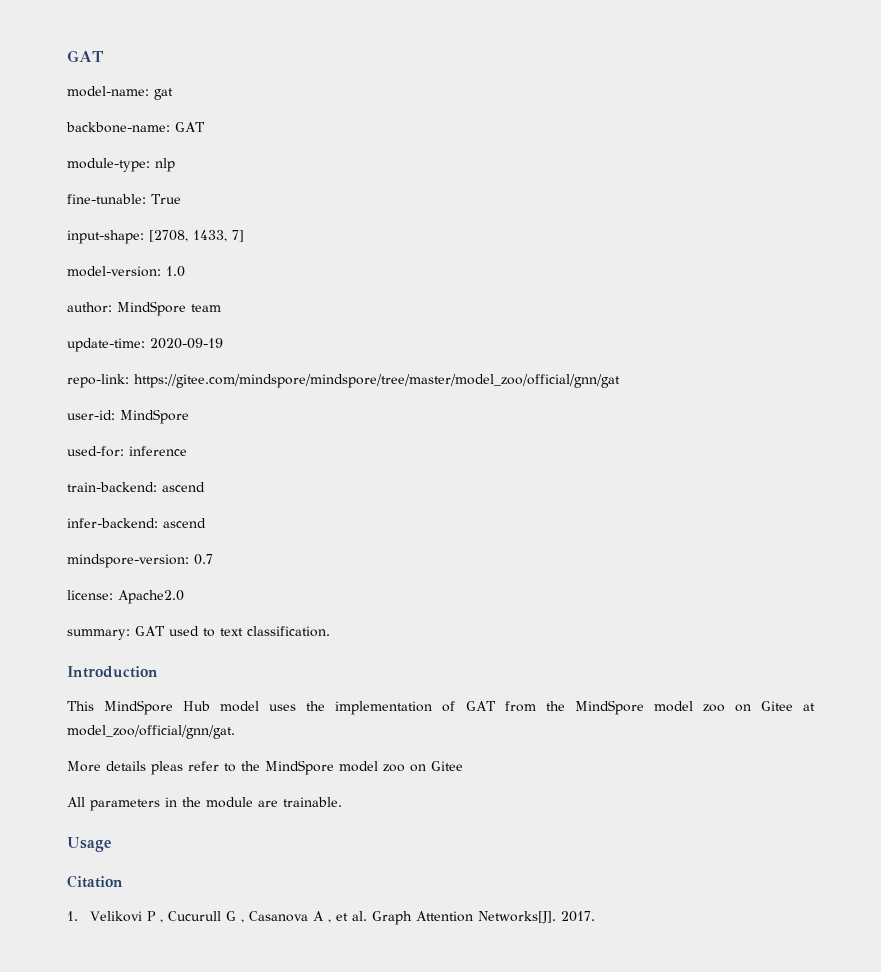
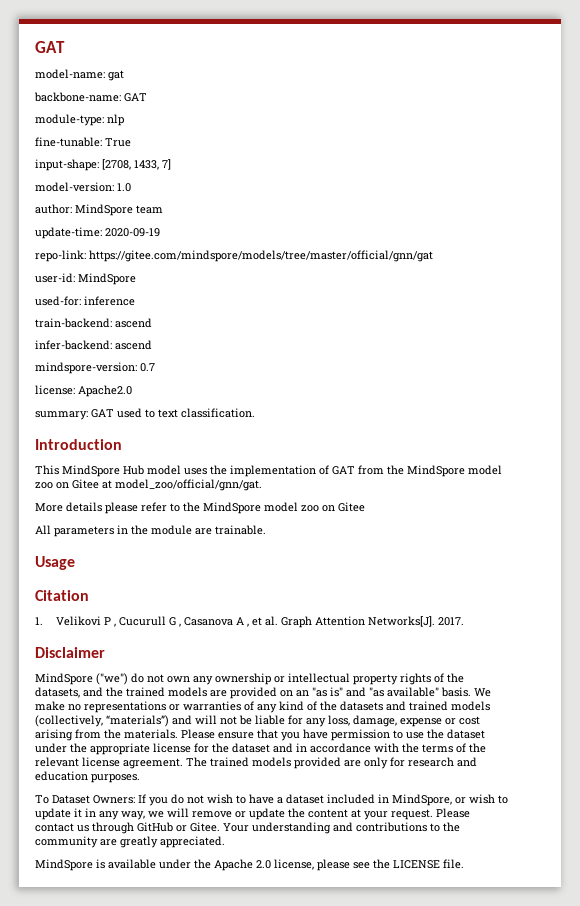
[134,374,620,388] https://gitee.com/mindspore/mindspore/tree/master/model_zoo/official/gnn/gat -> [89,250,433,262] https://gitee.com/mindspore/models/tree/master/official/gnn/gat
[151,761,183,775] pleas -> [105,502,138,514] please
(596, 916) none -> [35,647,105,658] [35,673,464,685] [35,687,491,699] [35,701,490,713] [35,715,480,727] [35,729,485,741] [35,743,486,755] [35,757,477,769] [35,771,140,783] [35,794,508,806] [35,808,470,820] [35,822,460,834] [35,836,225,848] [35,859,464,871] // Disclaimer // MindSpore ("we") do not own any ownership or intellectual property rights of the datasets, and the trained models are provided on an "as is" and "as available" basis. We make no representations or warranties of any kind of the datasets and trained models (collectively, “materials”) and will not be liable for any loss, damage, expense or cost arising from the materials. Please ensure that you have permission to use the dataset under the appropriate license for the dataset and in accordance with the terms of the relevant license agreement. The trained models provided are only for research and education purposes. // To Dataset Owners: If you do not wish to have a dataset included in MindSpore, or wish to update it in any way, we will remove or update the content at your request. Please contact us through GitHub or Gitee. Your understanding and contributions to the community are greatly appreciated. // MindSpore is available under the Apache 2.0 license, please see the LICENSE file.

